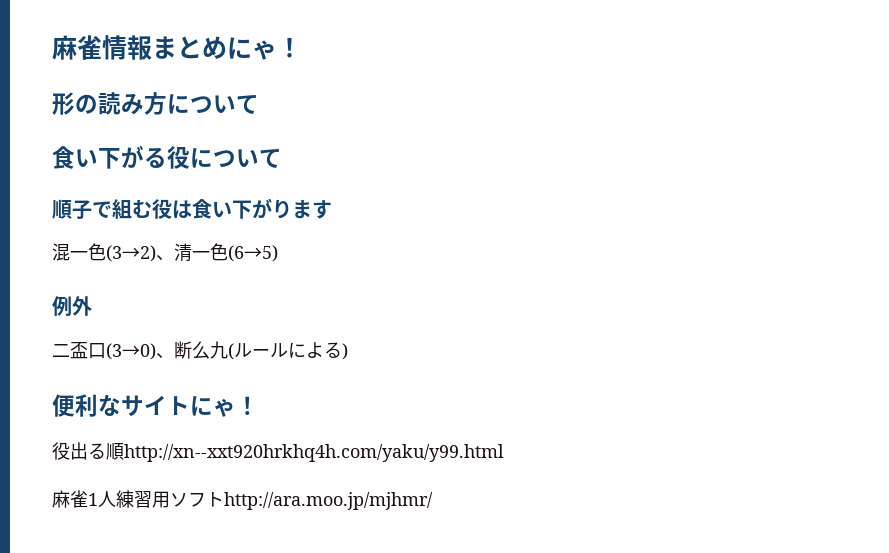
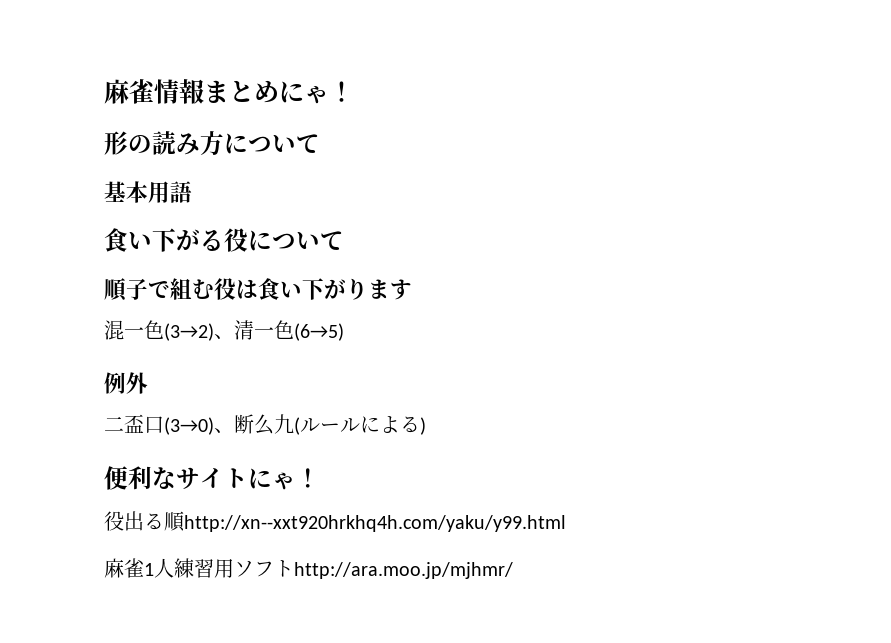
(259, 104) none -> [104,181,192,203] // 基本用語

